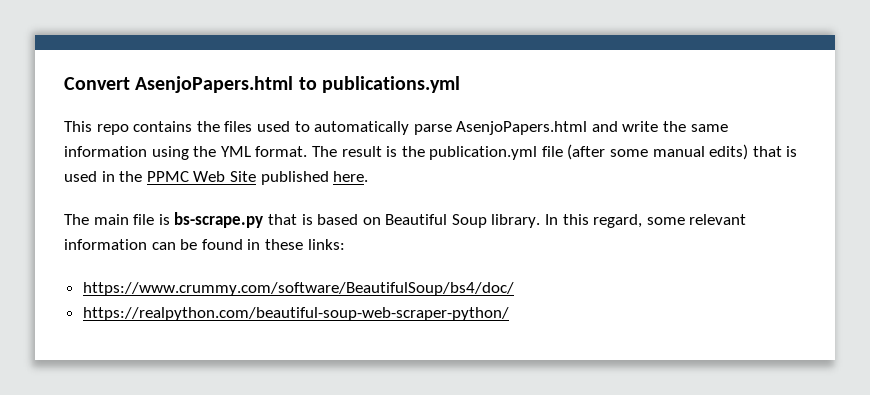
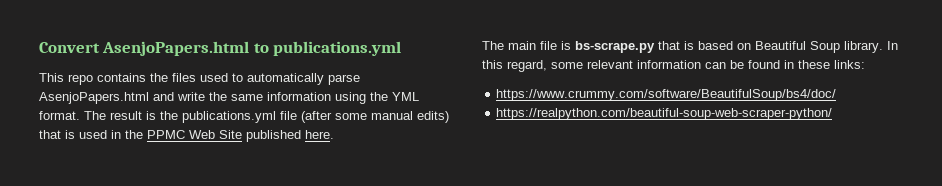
[429,146,538,160] publication.yml -> [182,111,276,123] publications.yml

